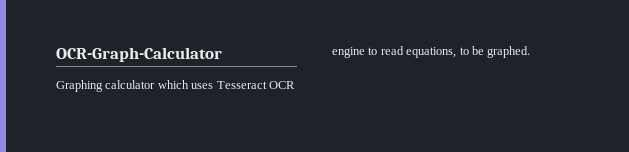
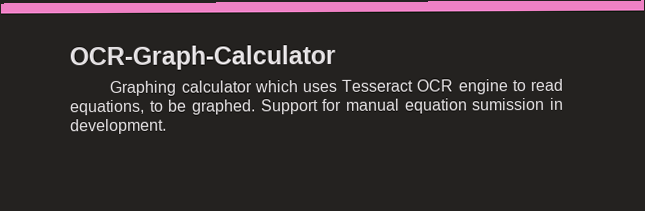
(531, 52) none -> [259,97,564,115] [70,118,167,135] Support for manual equation sumission in development.

